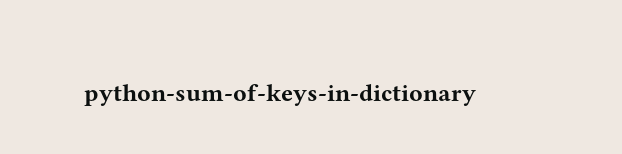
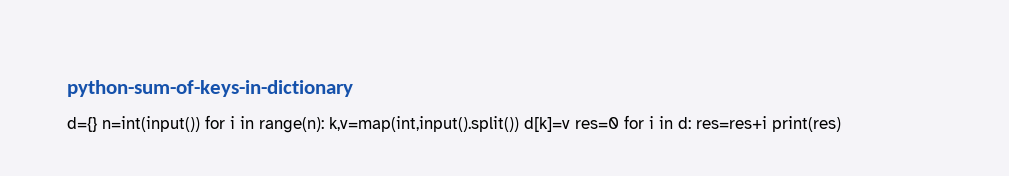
(476, 95) none -> [67,115,841,133] // d={} n=int(input()) for i in range(n): k,v=map(int,input().split()) d[k]=v res=0 for i in d: res=res+i print(res)

